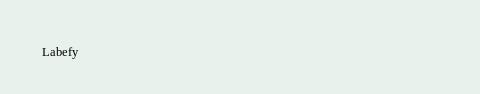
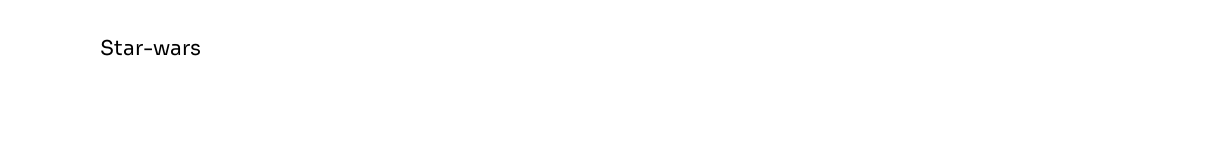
[42,47,79,59] Labefy -> [100,39,201,56] Star-wars

